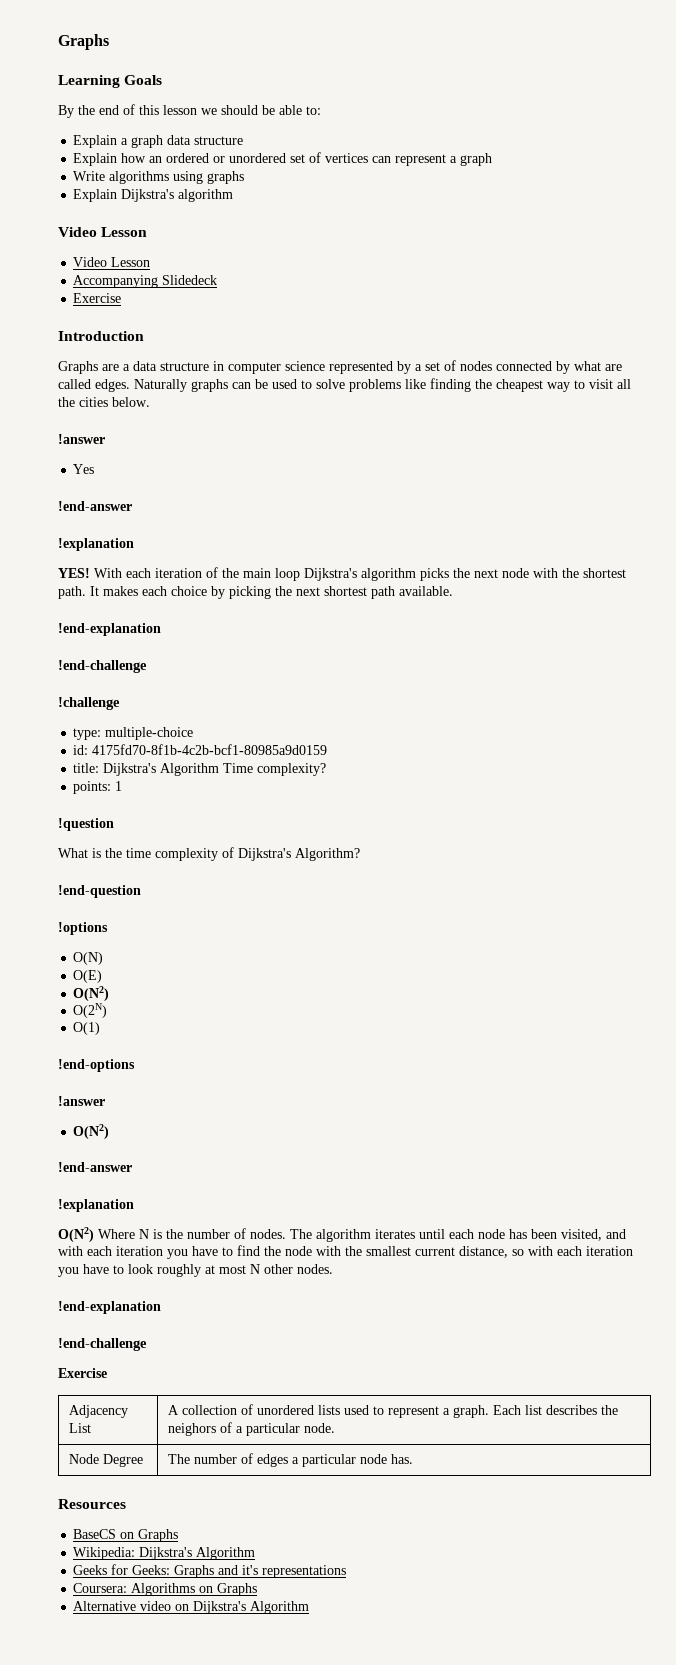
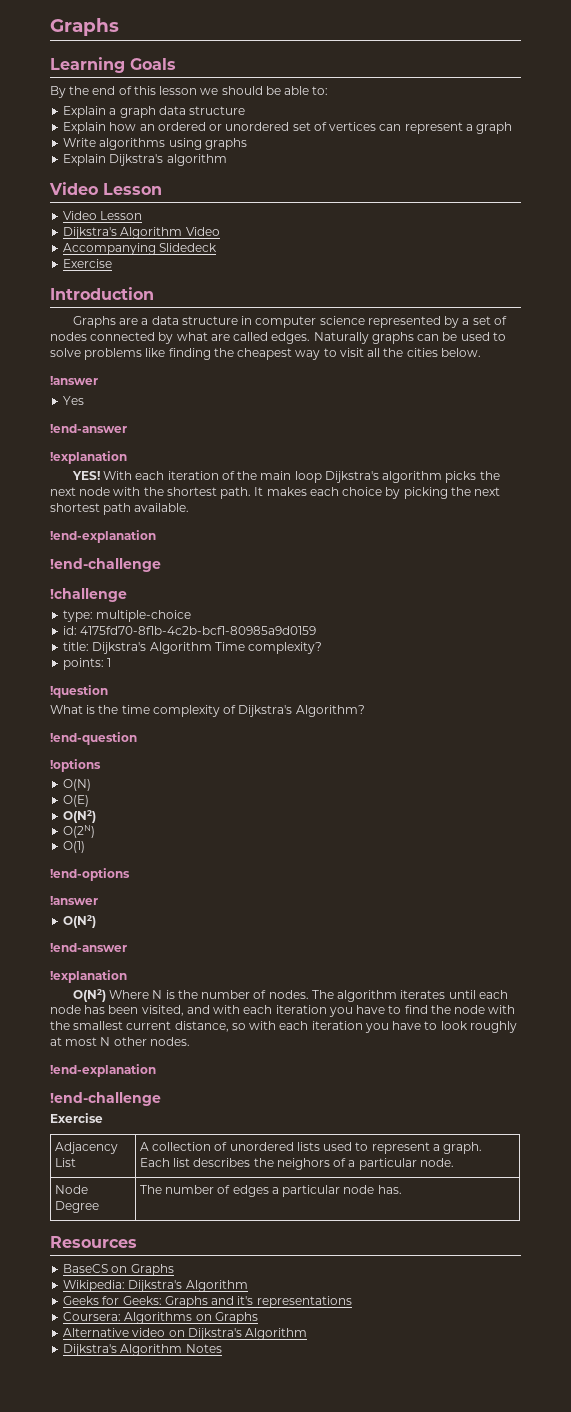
(151, 262) none -> [63,227,220,239] // Dijkstra's Algorithm Video
(310, 1607) none -> [63,1344,222,1356] // Dijkstra's Algorithm Notes

